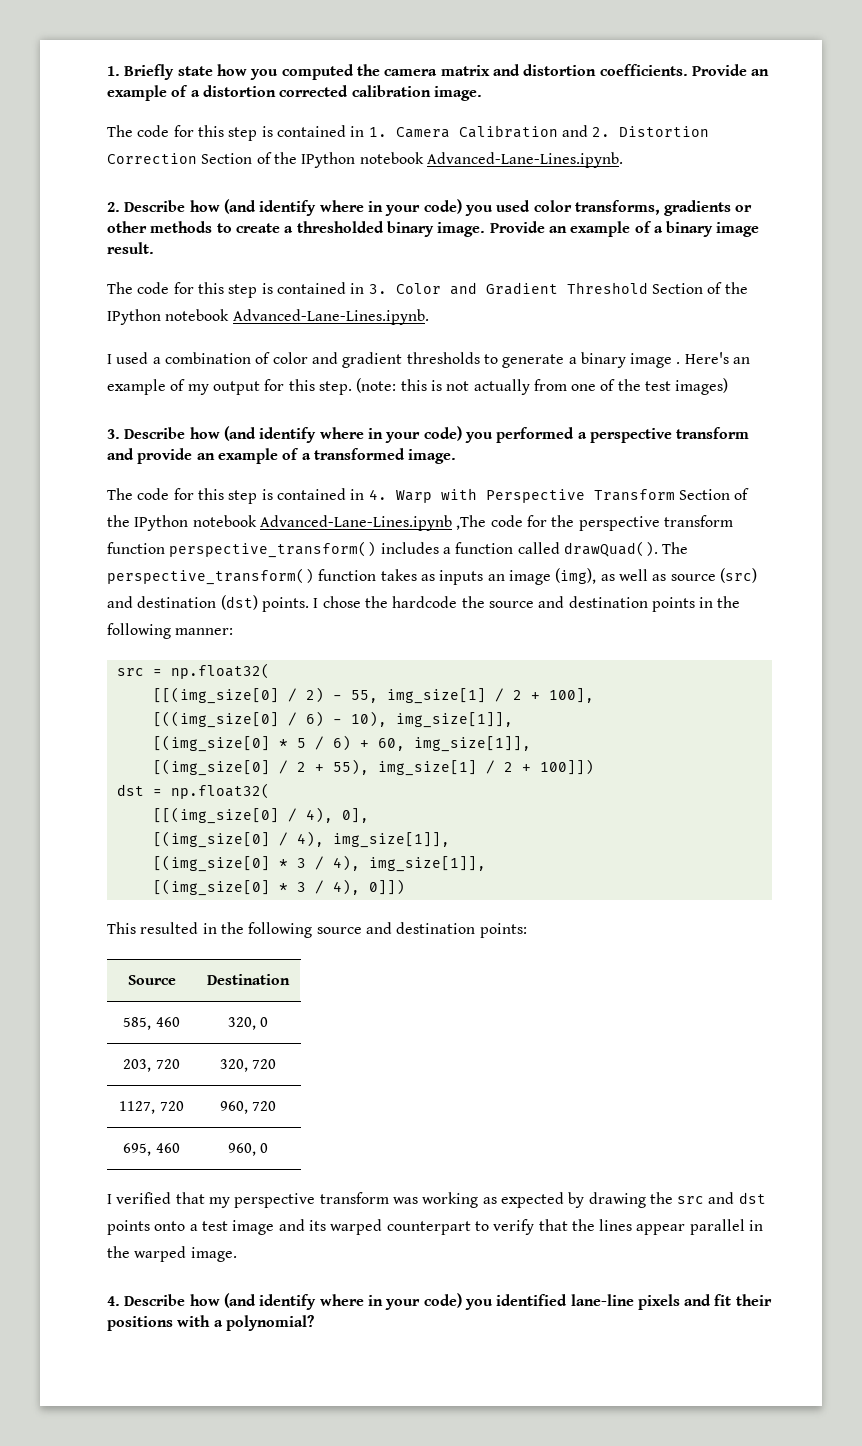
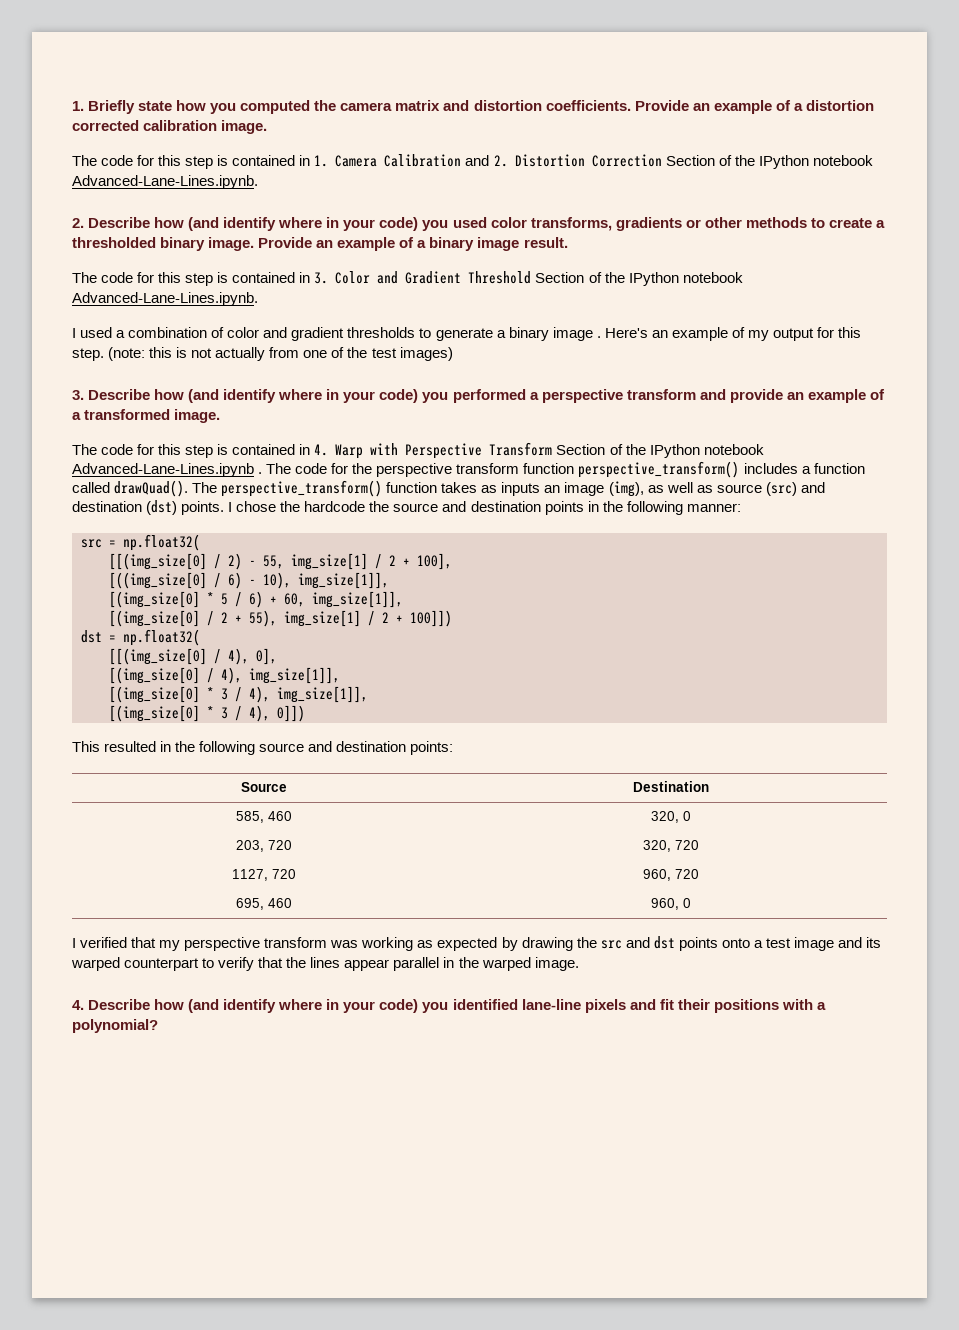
[456,515,487,530] ,The -> [258,463,292,474] . The

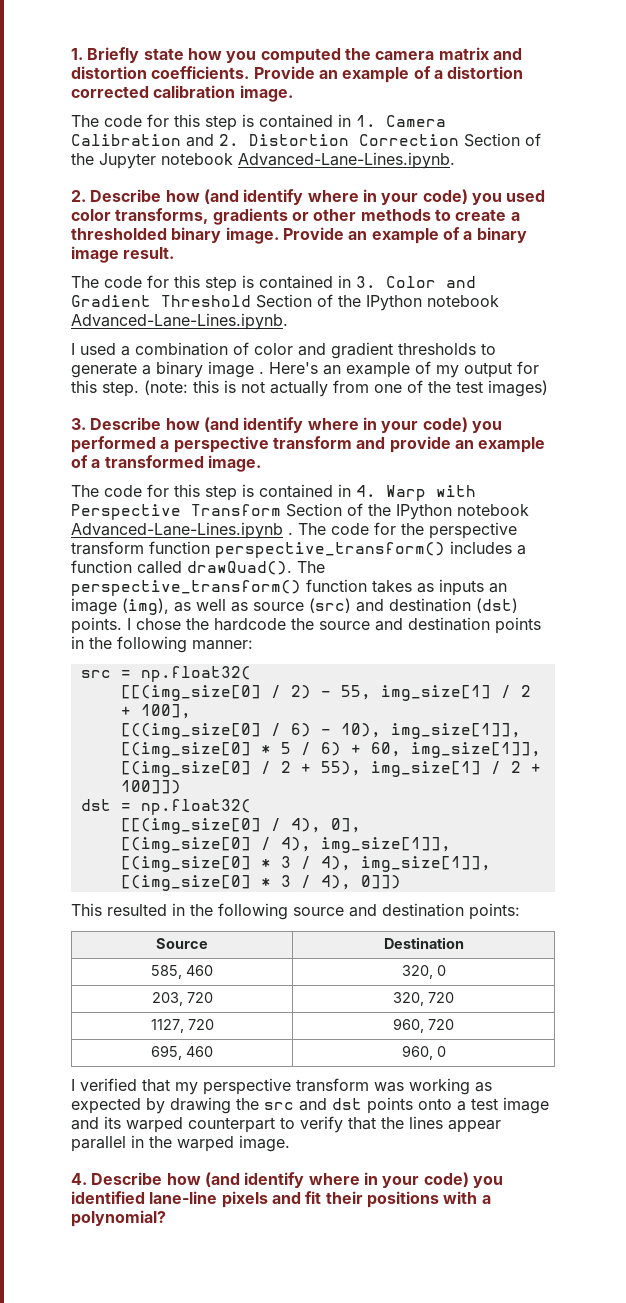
[758,155,809,169] IPython -> [99,153,156,169] Jupyter

